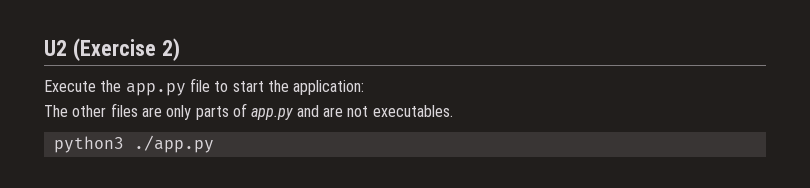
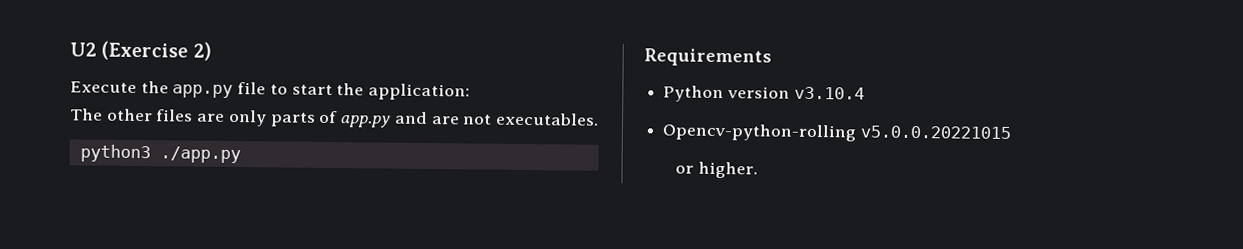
(214, 144) none -> [644,48,772,67] [663,85,865,103] [662,123,1011,142] [675,161,758,179] // Requirements // Python version v3.10.4 // Opencv-python-rolling v5.0.0.20221015 // or higher.

